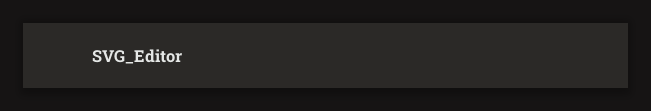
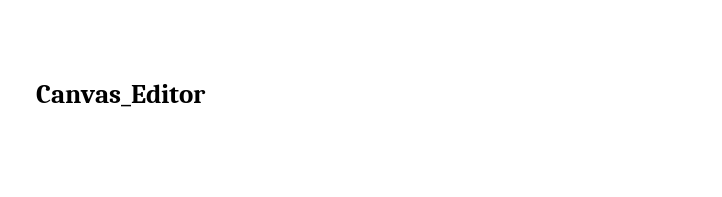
[92,49,182,64] SVG_Editor -> [36,84,206,107] Canvas_Editor

